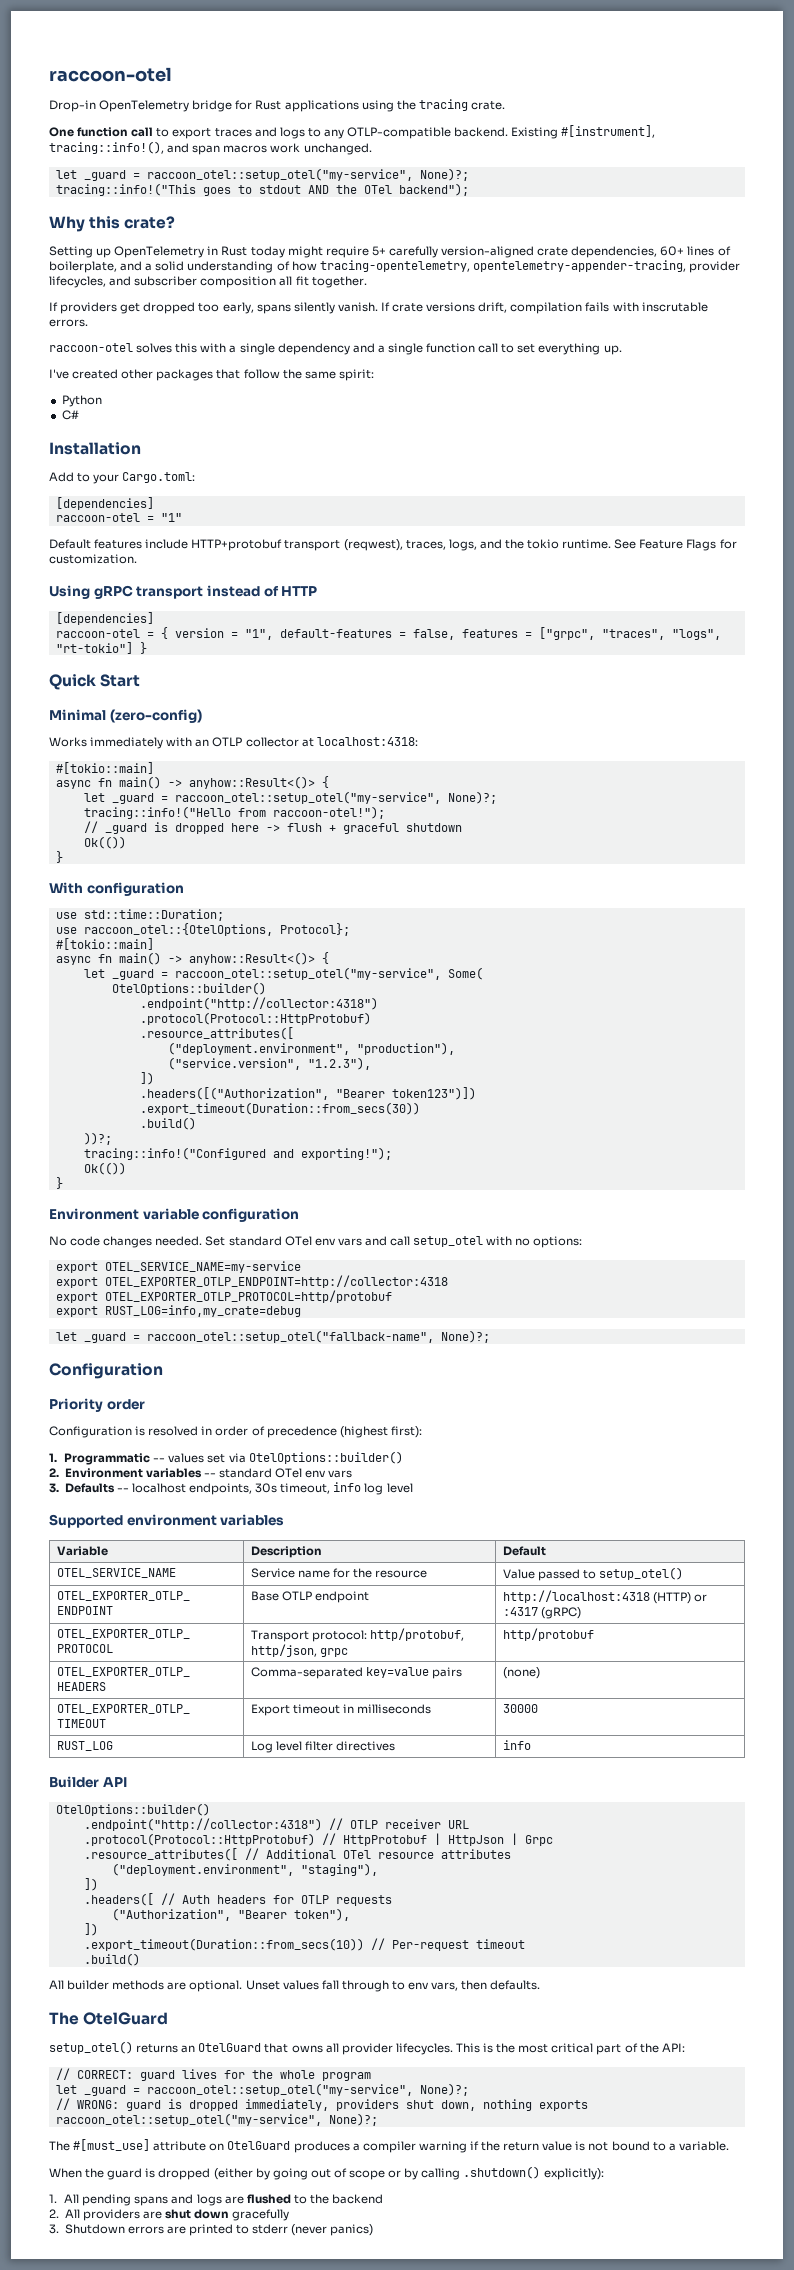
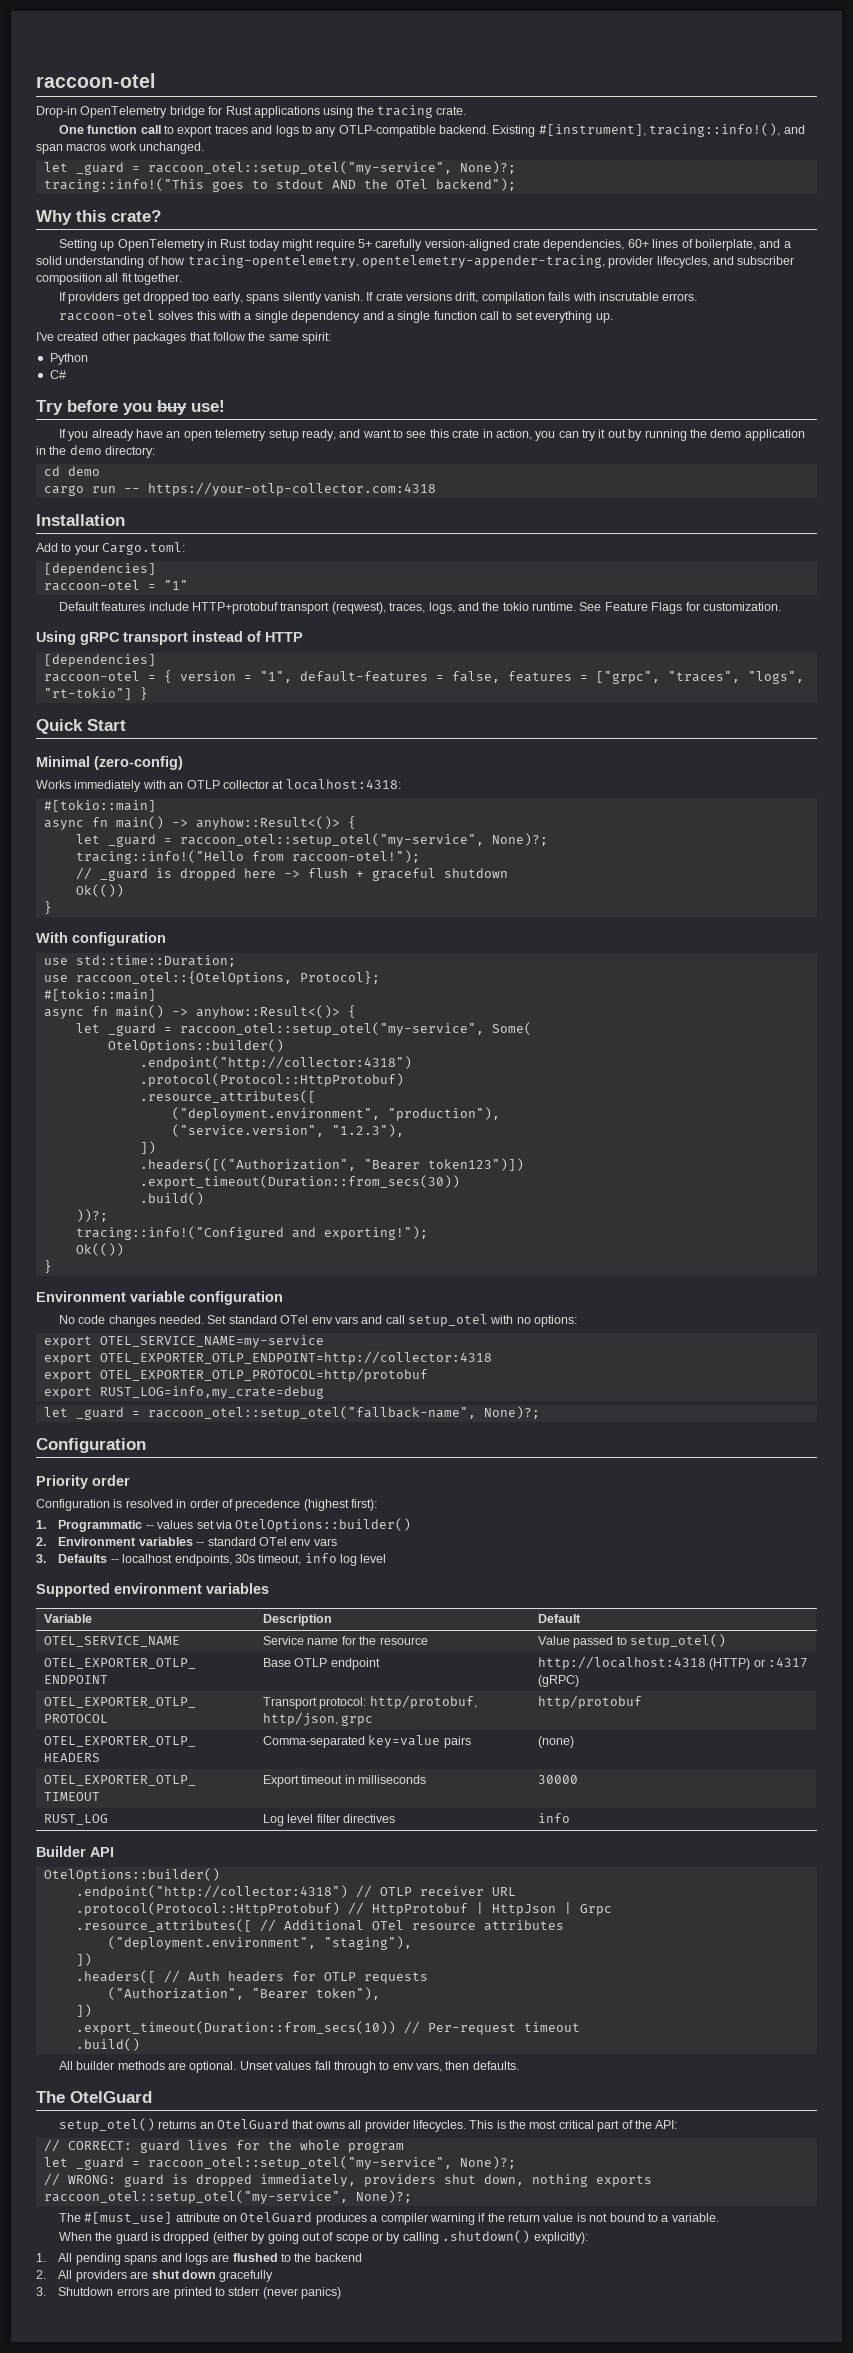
(79, 415) none -> [36,400,225,415] [58,429,805,441] [36,445,156,458] [43,466,100,476] [43,482,436,496] // Try before you buy use! // If you already have an open telemetry setup ready, and want to see this crate in action, you can try it out by running the demo application in the demo directory: // cd demo // cargo run -- https://your-otlp-collector.com:4318

